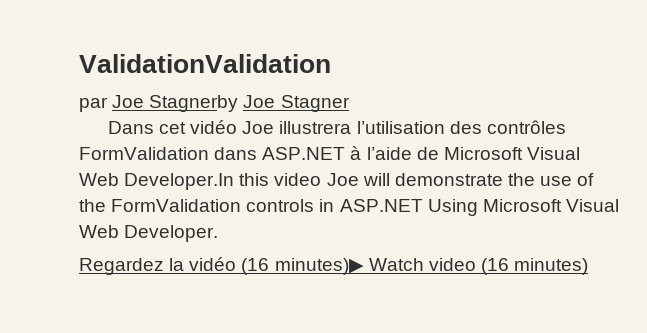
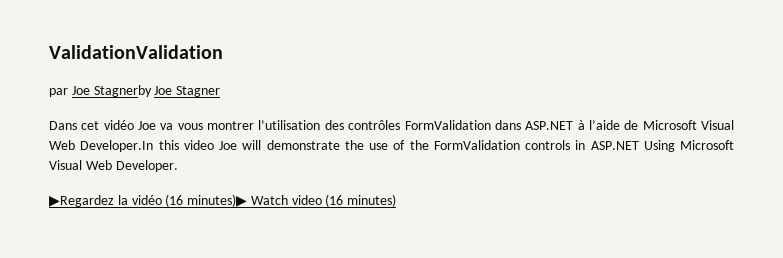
[279,121,352,134] illustrera -> [160,121,255,130] va vous montrer
[79,258,164,275] Regardez -> [49,195,114,207] ▶Regardez

